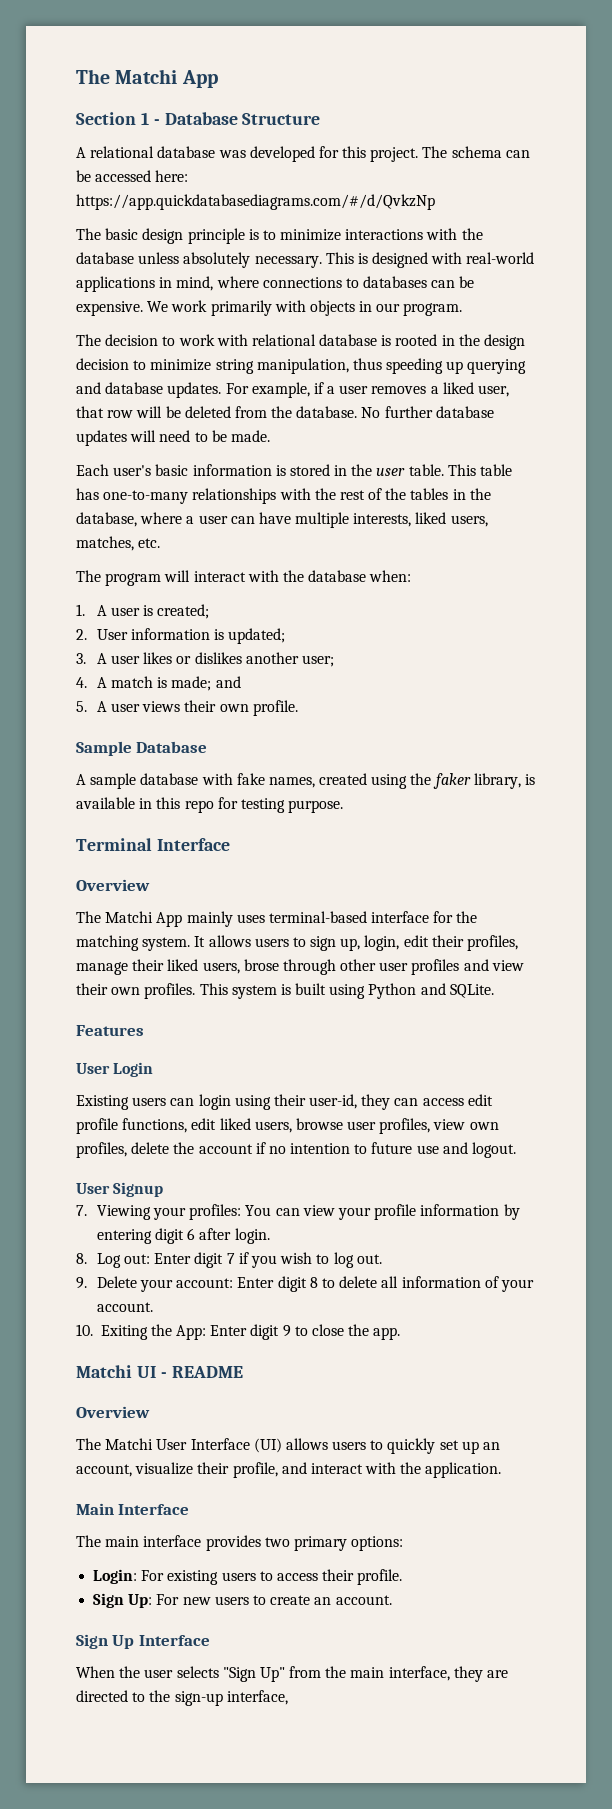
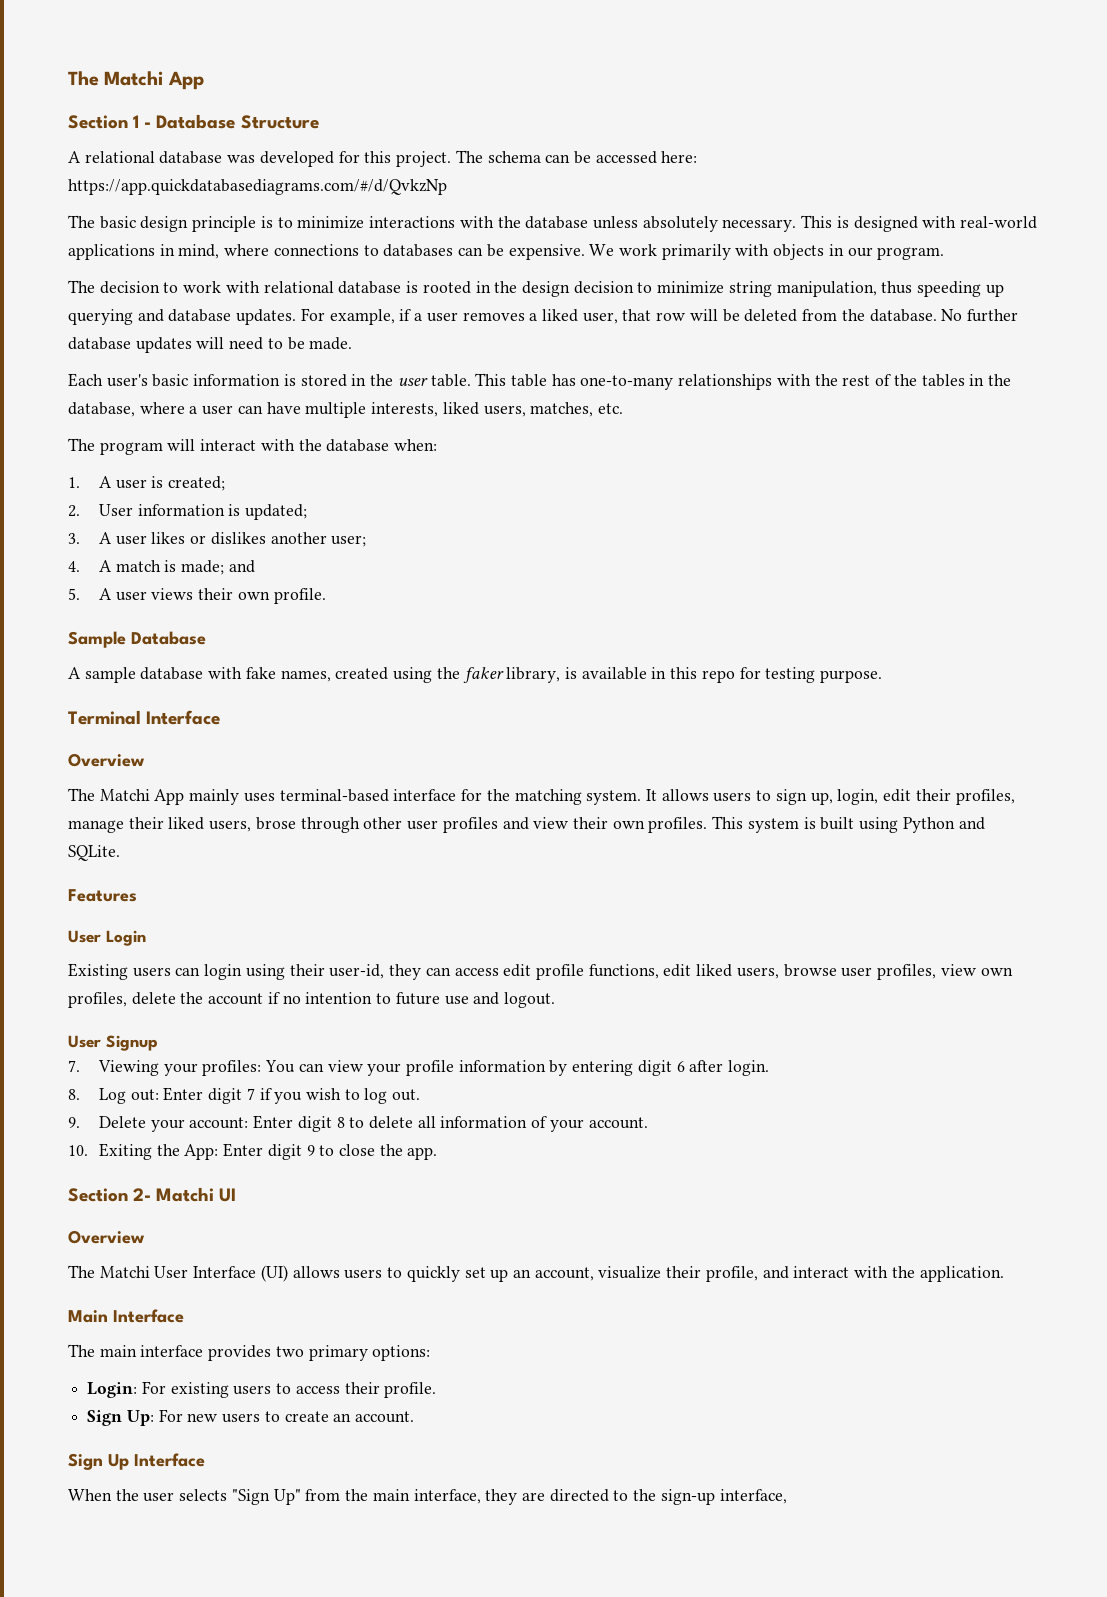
(401, 1333) none -> [68,1188,152,1202] Section 2-
[160,1366,243,1378] - README -> (237, 1195) none

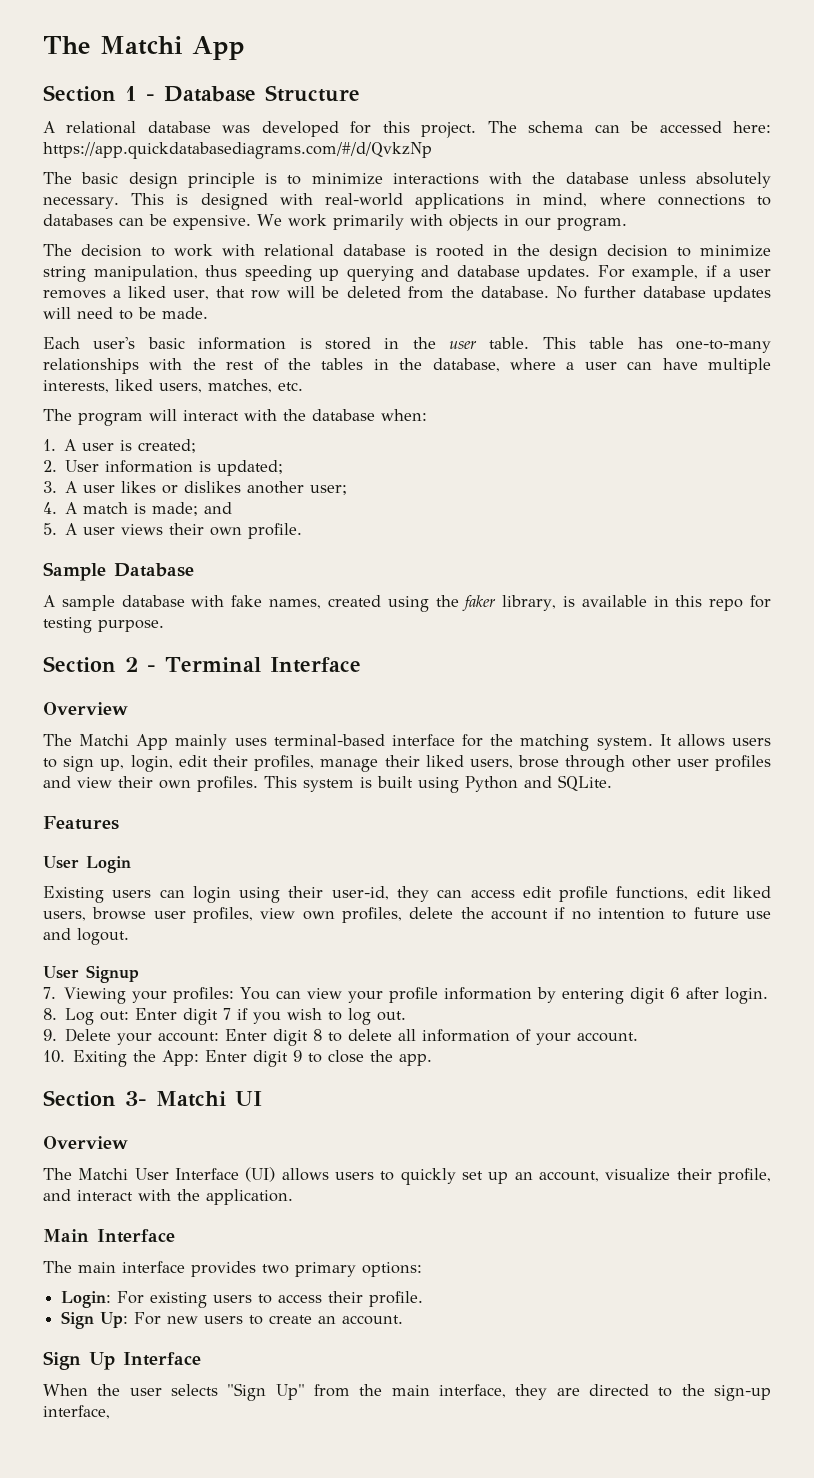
(883, 676) none -> [43,656,156,673] Section 2 -
[133,1188,152,1201] 2- -> [125,1091,147,1106] 3-

